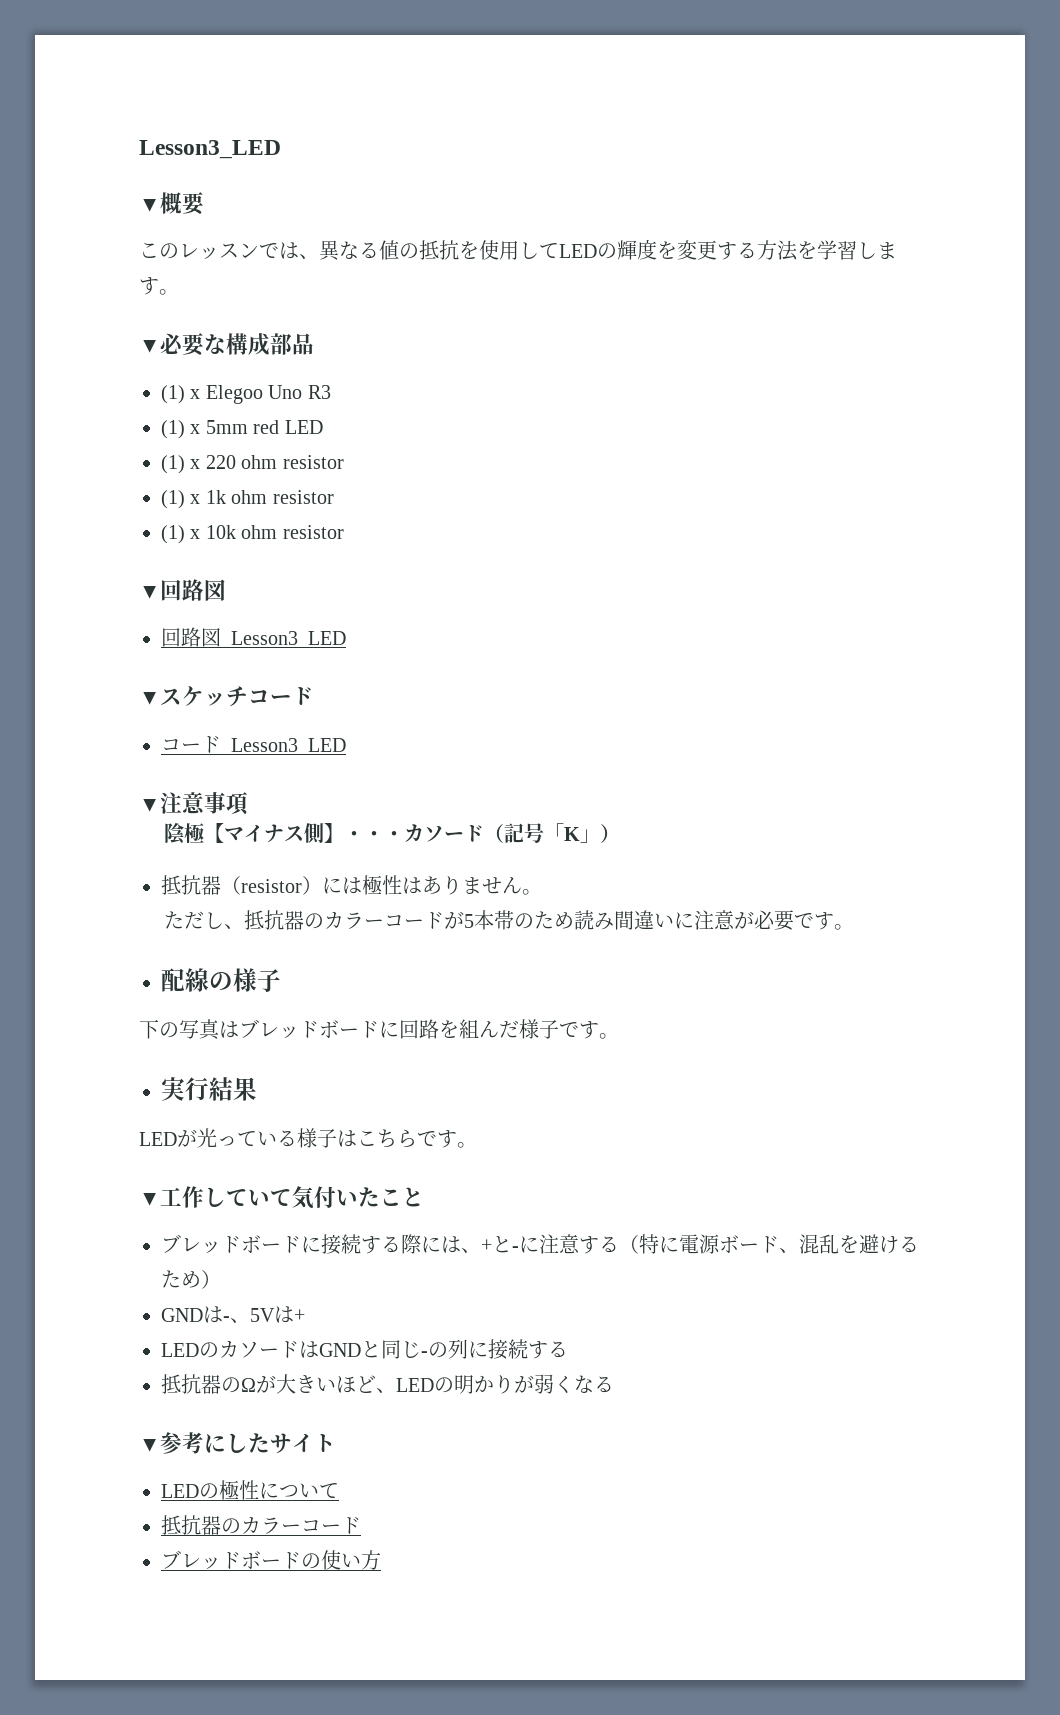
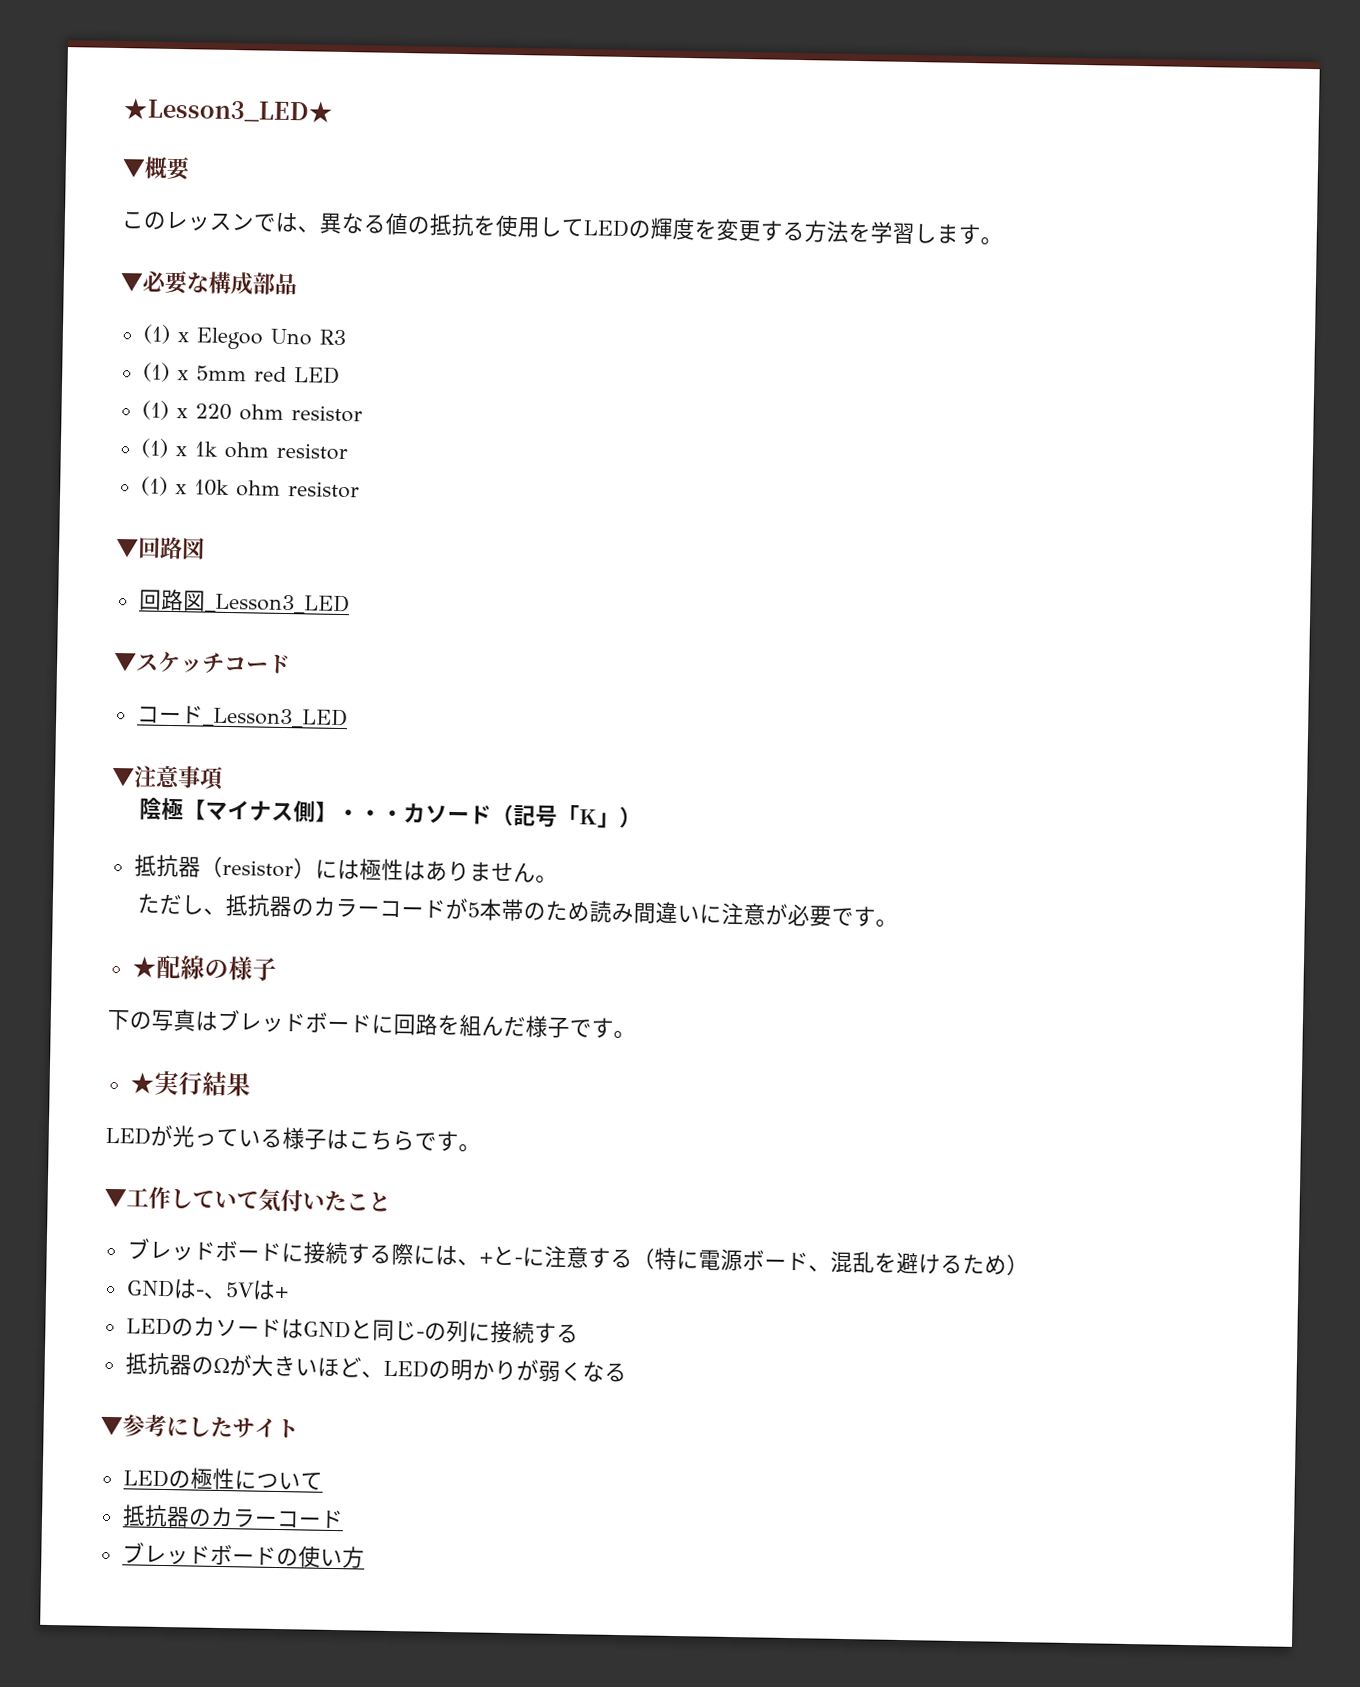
[139,140,281,159] Lesson3_LED -> [123,98,334,123] ★Lesson3_LED★
(855, 927) none -> [131,956,157,978] ★
(619, 1036) none -> [129,1072,155,1094] ★

